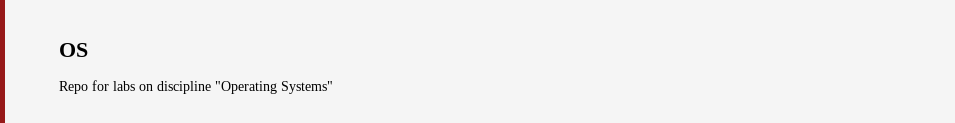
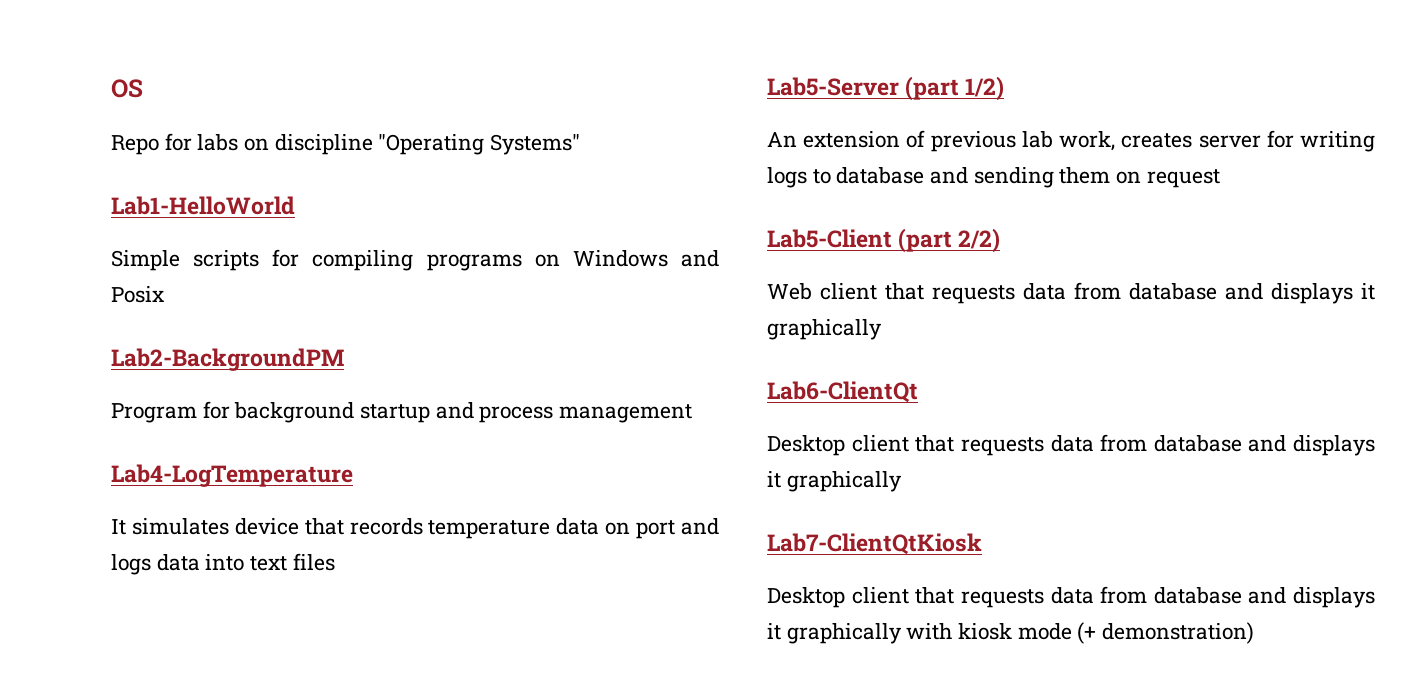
(333, 87) none -> [111,196,295,215] [111,249,719,271] [111,286,164,303] [111,348,344,371] [111,401,693,423] [111,464,353,487] [111,518,720,539] [111,553,335,575] [767,76,1005,101] [767,130,1375,152] [767,167,1220,188] [767,228,1001,253] [767,282,1375,304] [767,319,882,340] [767,381,918,403] [767,434,1375,456] [767,471,902,492] [767,533,982,555] [767,586,1375,608] [767,622,1255,644] // Lab1-HelloWorld // Simple scripts for compiling programs on Windows and Posix // Lab2-BackgroundPM // Program for background startup and process management // Lab4-LogTemperature // It simulates device that records temperature data on port and logs data into text files // Lab5-Server (part 1/2) // An extension of previous lab work, creates server for writing logs to database and sending them on request // Lab5-Client (part 2/2) // Web client that requests data from database and displays it graphically // Lab6-ClientQt // Desktop client that requests data from database and displays it graphically // Lab7-ClientQtKiosk // Desktop client that requests data from database and displays it graphically with kiosk mode (+ demonstration)

